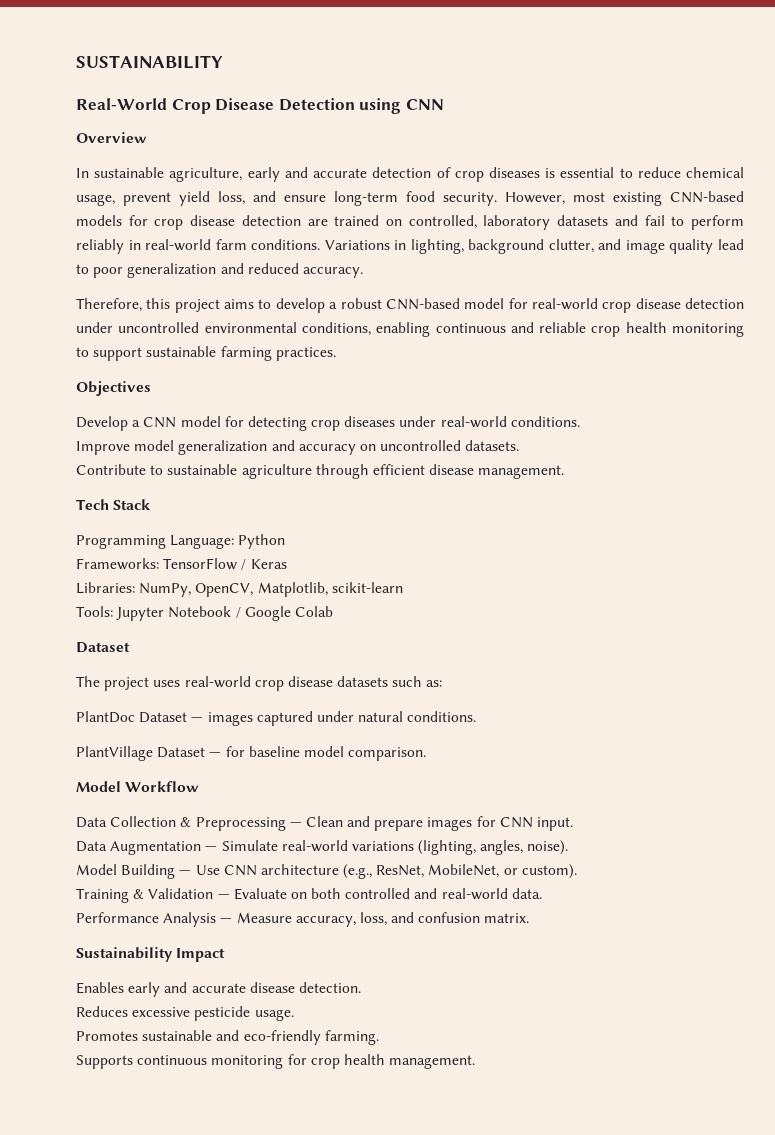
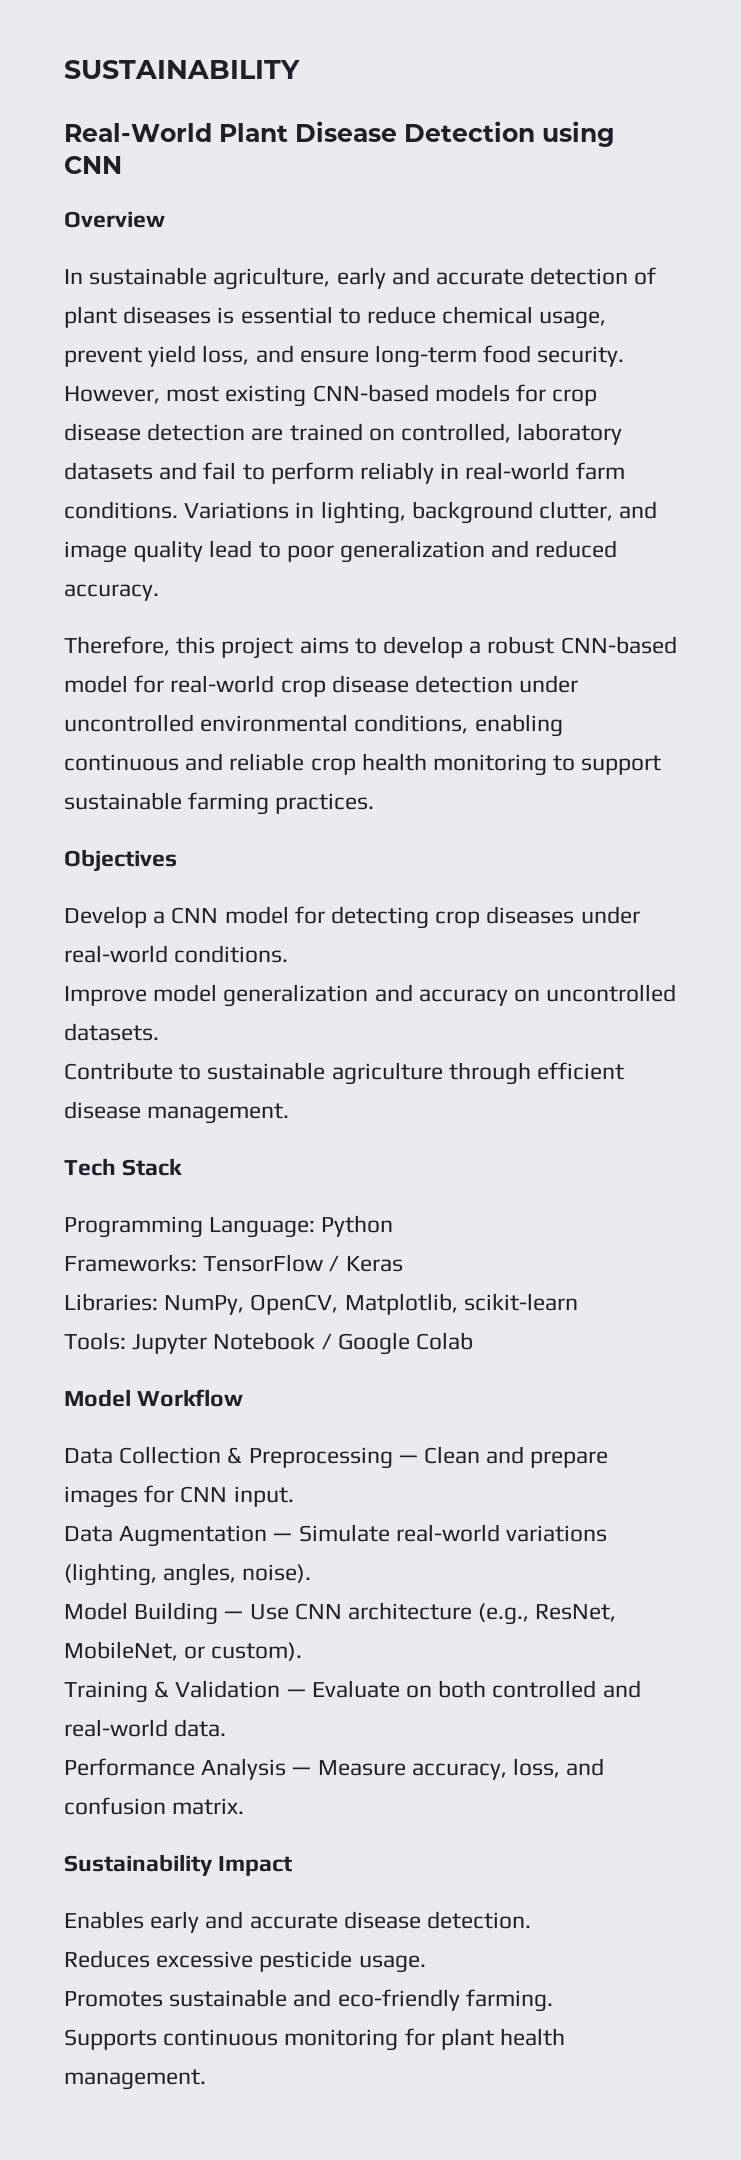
[171,99,211,114] Crop -> [219,123,288,142] Plant
[454,171,484,182] crop -> [64,306,117,328] plant
[76,642,130,653] [76,676,443,691] [76,711,477,726] [76,746,427,761] // Dataset // The project uses real-world crop disease datasets such as: // PlantDoc Dataset — images captured under natural conditions. // PlantVillage Dataset — for baseline model comparison. -> (474, 1341) none
[310,1058,340,1069] crop -> [440,2028,494,2050] plant

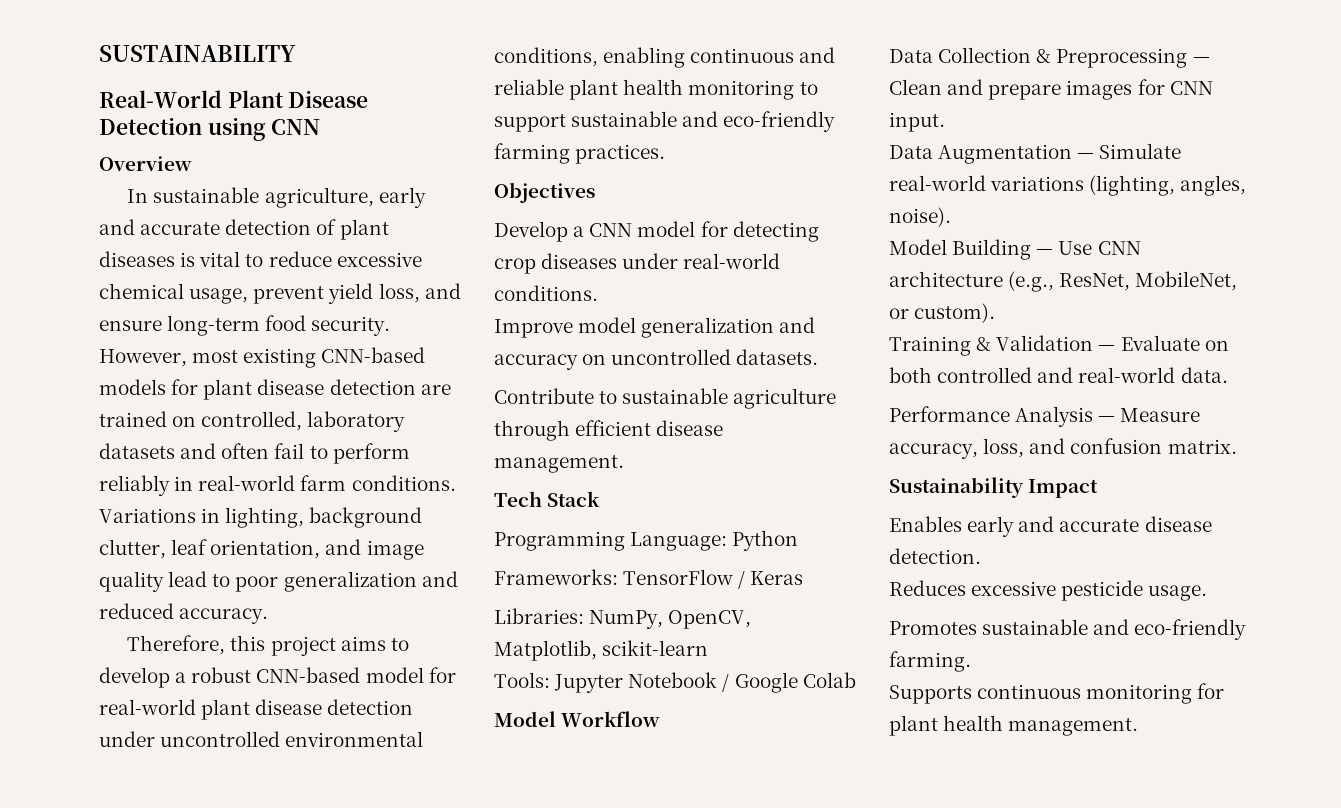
[240,306,333,324] essential -> [199,251,241,267] vital
(437, 315) none -> [336,252,422,267] excessive
[552,389,598,406] crop -> [203,379,253,400] plant
(198, 471) none -> [221,443,270,459] often
(614, 511) none -> [171,539,321,559] leaf orientation,
[280,680,326,697] crop -> [201,699,251,720] plant
[310,758,356,775] crop -> [569,79,619,100] plant
(182, 801) none -> [682,111,836,132] and eco-friendly

